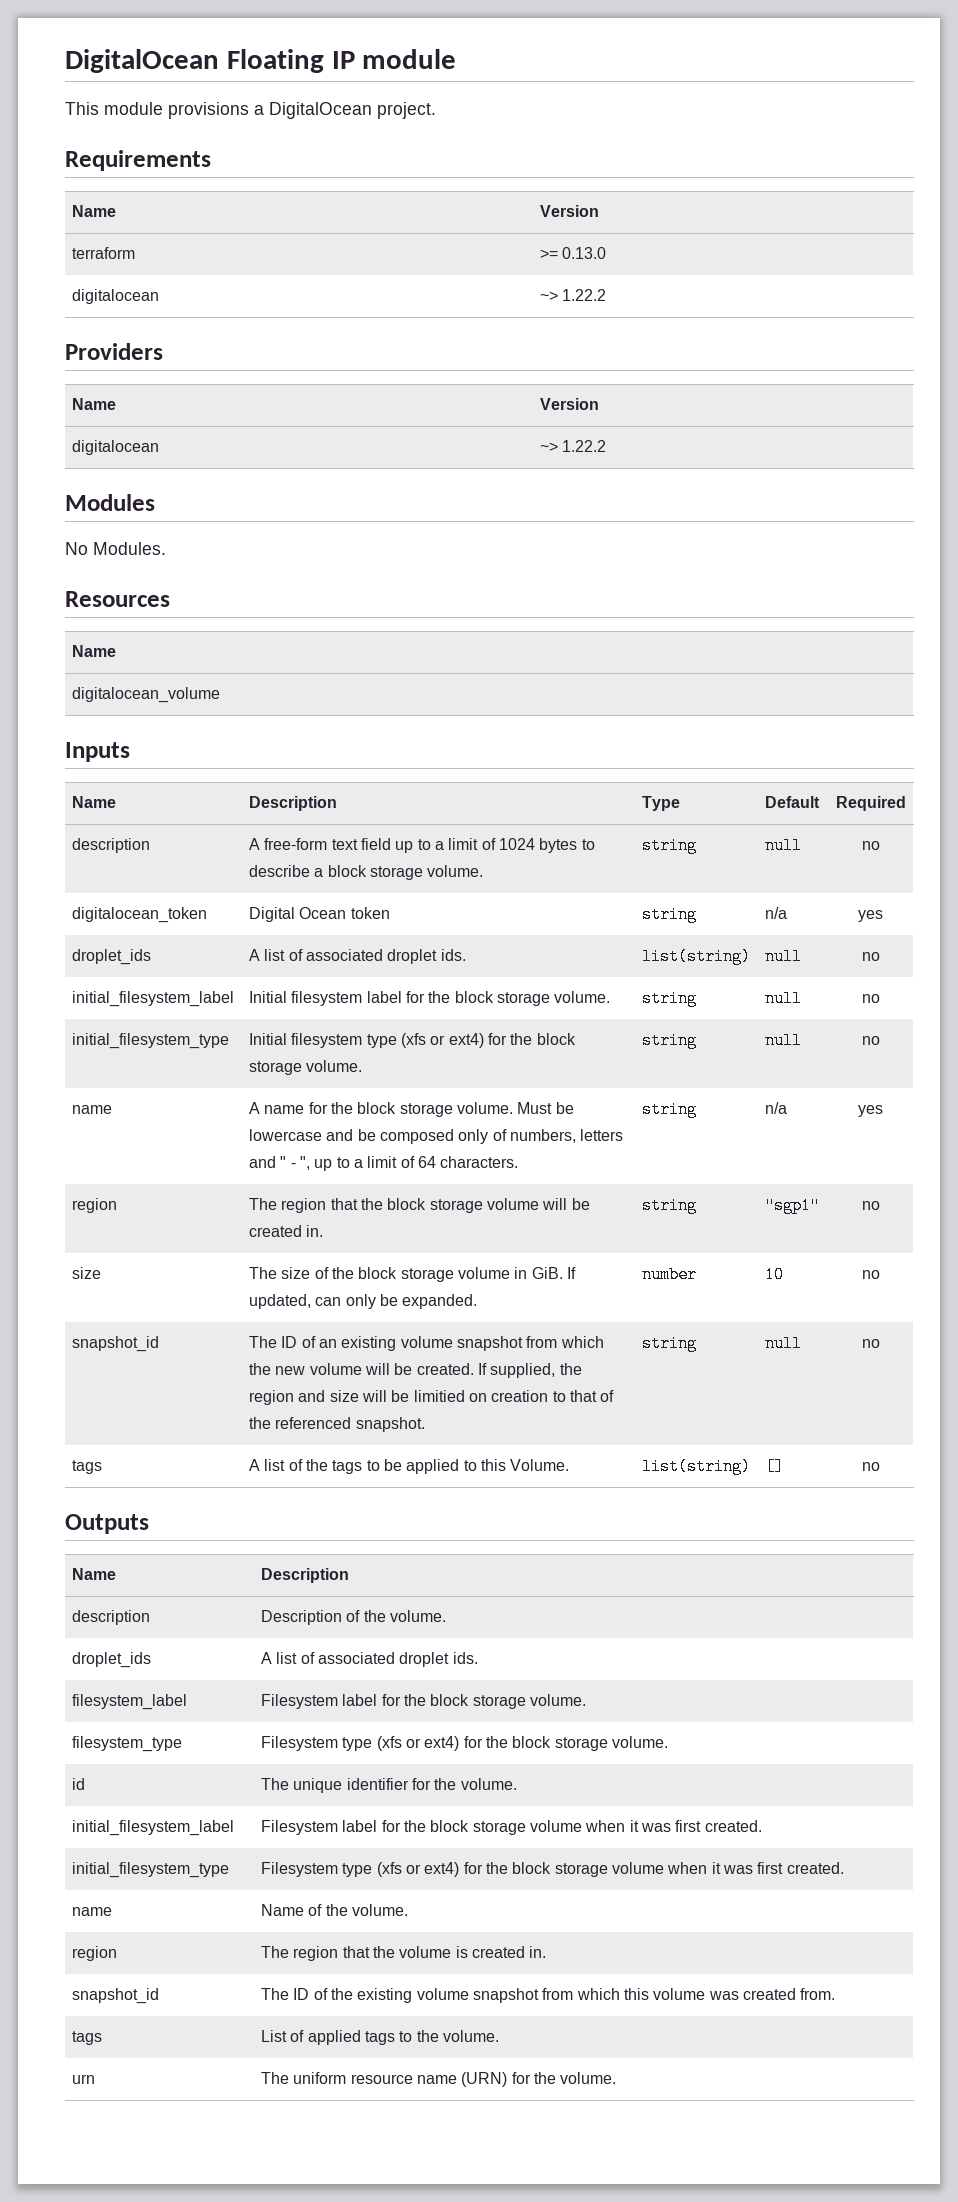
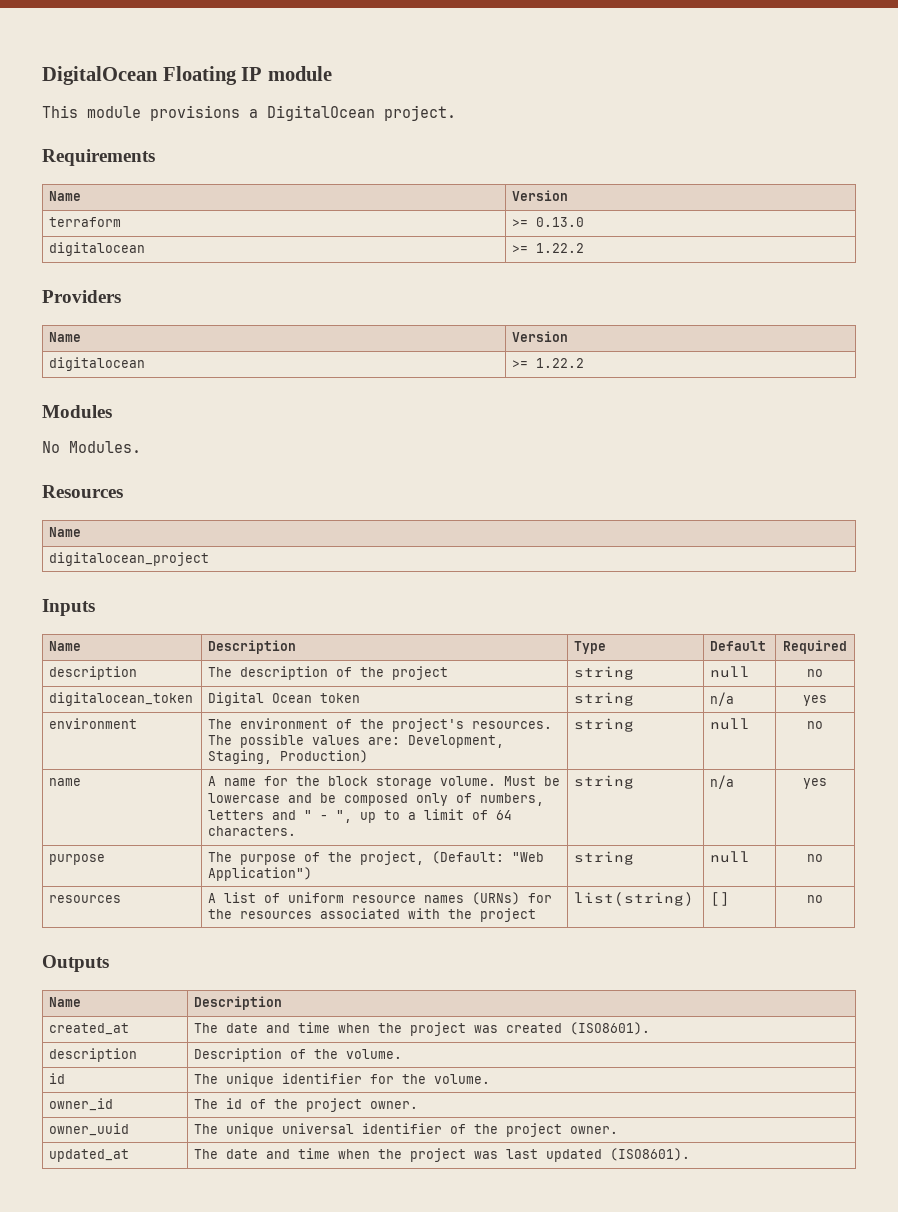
[540,291,559,301] ~> -> [512,245,529,253] >=
[540,442,559,452] ~> -> [512,360,529,368] >=
[72,687,221,703] digitalocean_volume -> [49,552,210,566] digitalocean_project
[249,838,595,853] [249,865,484,880] A free-form text field up to a limit of 1024 bytes to describe a block storage volume. -> [208,666,449,680] The description of the project
[72,949,152,965] [249,949,466,964] [642,948,752,965] [765,948,803,965] [861,952,880,961] [72,991,235,1007] [249,991,611,1006] [642,990,698,1007] [765,990,803,1007] [861,994,880,1003] [72,1033,230,1049] [249,1033,576,1048] [249,1060,363,1075] droplet_ids | A list of associated droplet ids. | list(string) | null | no // initial_filesystem_label | Initial filesystem label for the block storage volume. | string | null | no // initial_filesystem_type | Initial filesystem type (xfs or ext4) for the block storage volume. -> [49,718,138,729] [208,718,553,732] [208,734,505,748] [208,750,369,764] environment | The environment of the project's resources. The possible values are: Development, Staging, Production)
[72,1198,118,1213] [249,1198,590,1213] [249,1225,324,1237] [642,1197,698,1214] [765,1197,821,1214] [861,1201,880,1210] [72,1267,102,1279] [249,1267,576,1282] [249,1294,478,1309] [642,1266,698,1283] [765,1266,785,1283] [861,1270,880,1279] [72,1336,160,1352] [249,1336,604,1351] [249,1363,582,1378] [249,1390,615,1405] [249,1417,425,1432] [642,1335,698,1352] [765,1335,803,1352] [861,1339,880,1348] [72,1460,103,1474] [249,1459,570,1474] region | The region that the block storage volume will be created in. | string | "sgp1" | no // size | The size of the block storage volume in GiB. If updated, can only be expanded. | number | 10 | no // snapshot_id | The ID of an existing volume snapshot from which the new volume will be created. If supplied, the region and size will be limitied on creation to that of the referenced snapshot. | string | null | no // tags | A list of the tags to be applied to this Volume. -> [49,854,106,865] [208,851,545,865] [208,867,313,881] [574,851,635,865] [710,851,751,863] [807,854,823,862] [49,895,122,903] [208,892,553,905] [208,908,537,922] purpose | The purpose of the project, (Default: "Web Application") | string | null | no // resources | A list of uniform resource names (URNs) for the resources associated with the project
(350, 1575) none -> [49,1023,130,1035] [194,1022,651,1036] // created_at | The date and time when the project was created (ISO8601).
[72,1652,152,1668] [261,1652,478,1667] [72,1694,188,1710] [261,1694,587,1709] [72,1736,183,1752] [261,1736,668,1751] // droplet_ids | A list of associated droplet ids. // filesystem_label | Filesystem label for the block storage volume. // filesystem_type | Filesystem type (xfs or ext4) for the block storage volume. -> (403, 1054) none
[72,1820,235,1836] [261,1820,762,1835] [72,1862,230,1878] [261,1862,844,1877] [72,1907,113,1916] [261,1904,409,1916] [72,1946,118,1961] [261,1946,547,1961] [72,1988,160,2004] [261,1988,836,2003] [72,2031,103,2045] [261,2030,500,2045] [72,2074,96,2084] [261,2072,617,2087] initial_filesystem_label | Filesystem label for the block storage volume when it was first created. // initial_filesystem_type | Filesystem type (xfs or ext4) for the block storage volume when it was first created. // name | Name of the volume. // region | The region that the volume is created in. // snapshot_id | The ID of the existing volume snapshot from which this volume was created from. // tags | List of applied tags to the volume. // urn | The uniform resource name (URN) for the volume. -> [49,1098,114,1111] [194,1098,419,1112] [49,1123,130,1136] [194,1123,619,1137] [49,1149,130,1162] [194,1148,691,1162] owner_id | The id of the project owner. // owner_uuid | The unique universal identifier of the project owner. // updated_at | The date and time when the project was last updated (ISO8601).

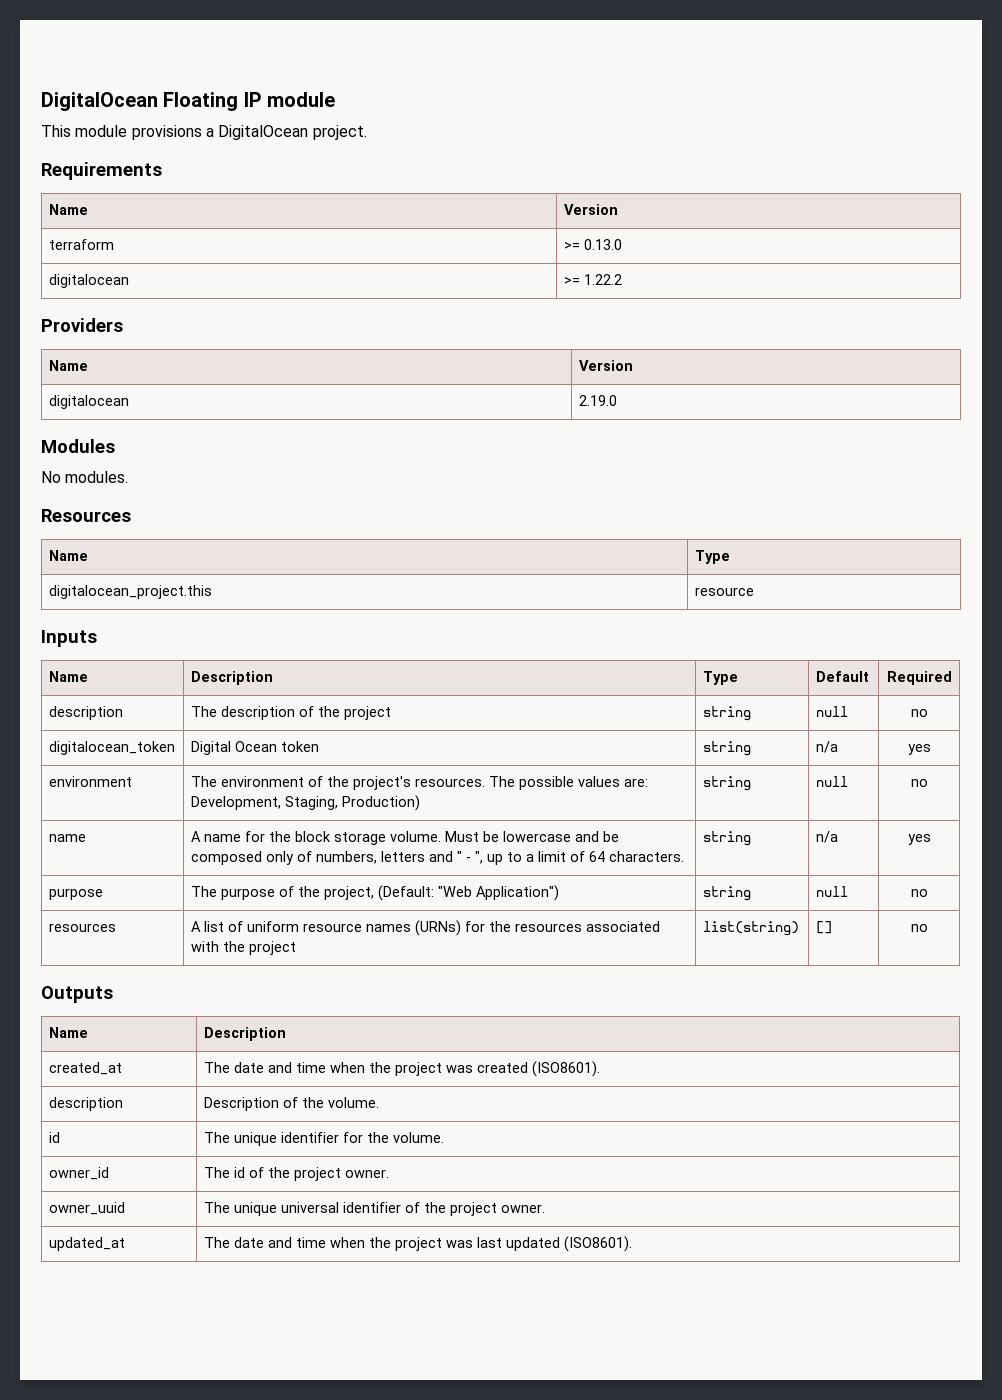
[512,358,585,368] >= 1.22.2 -> [578,395,617,406] 2.19.0
[69,441,141,453] Modules. -> [65,471,129,483] modules.
[49,552,210,566] // digitalocean_project -> [694,550,730,564] [48,585,212,599] [694,587,754,596] | Type // digitalocean_project.this | resource

